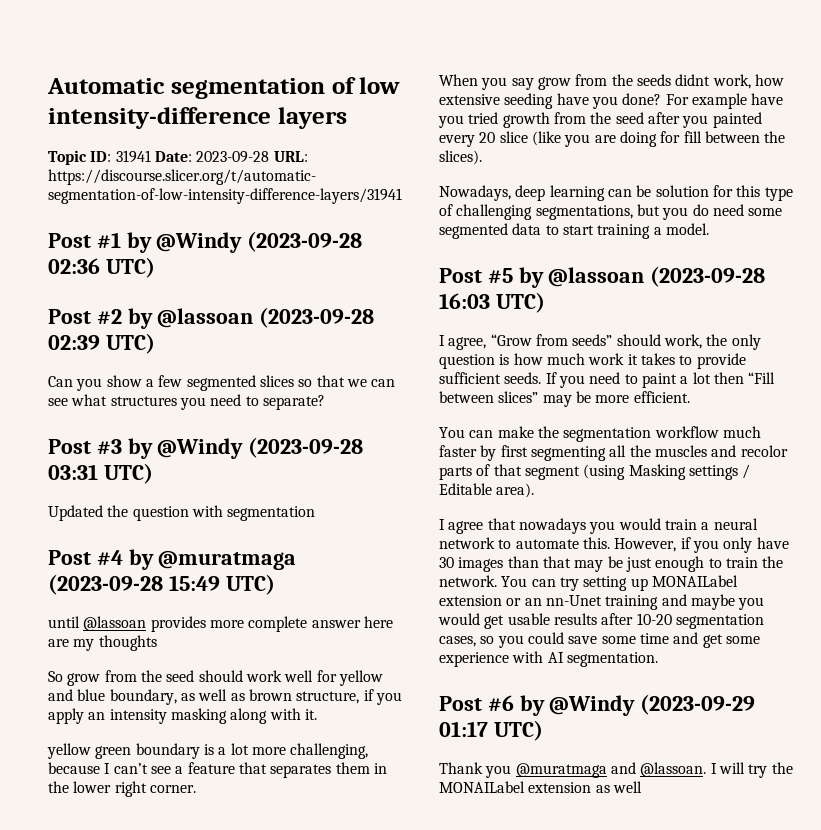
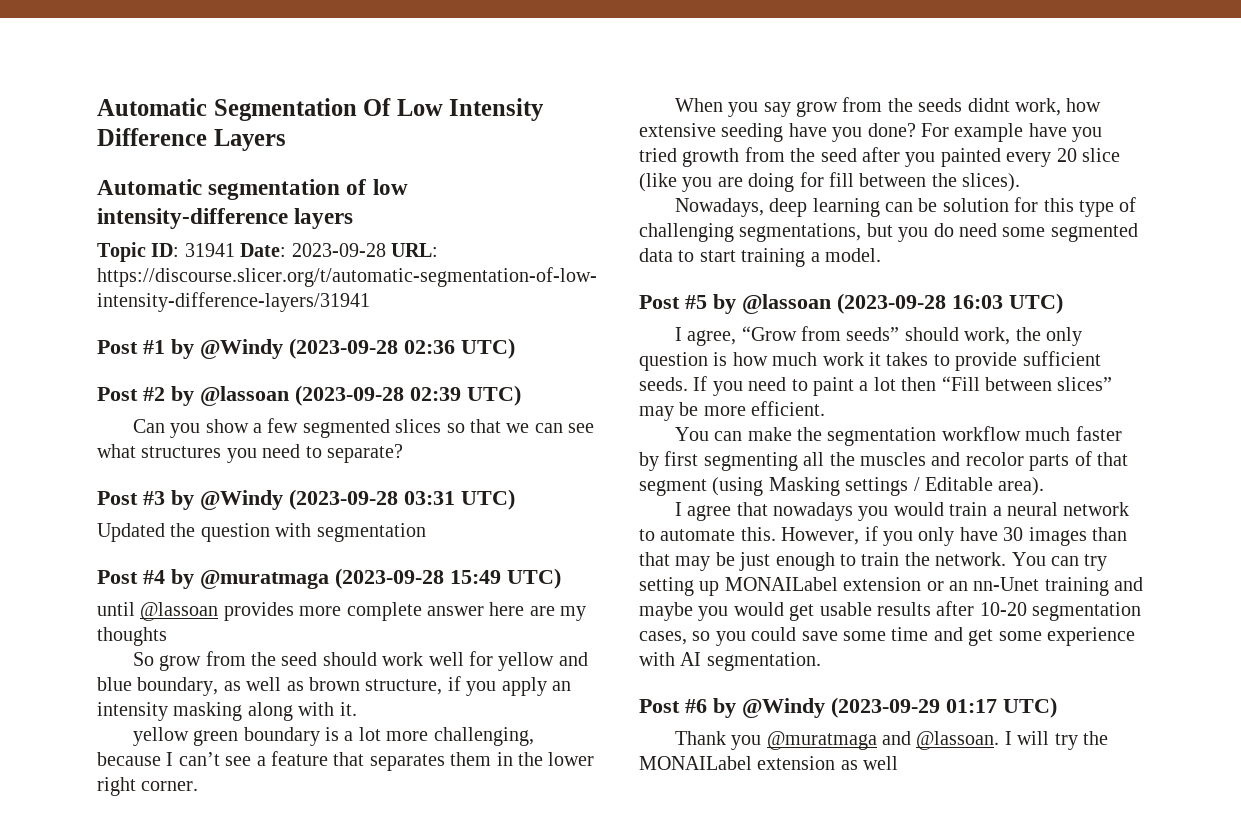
[47,78,165,94] Automatic -> [97,98,545,121] [97,128,286,151] [97,179,202,195] Automatic Segmentation Of Low Intensity Difference Layers // Automatic

